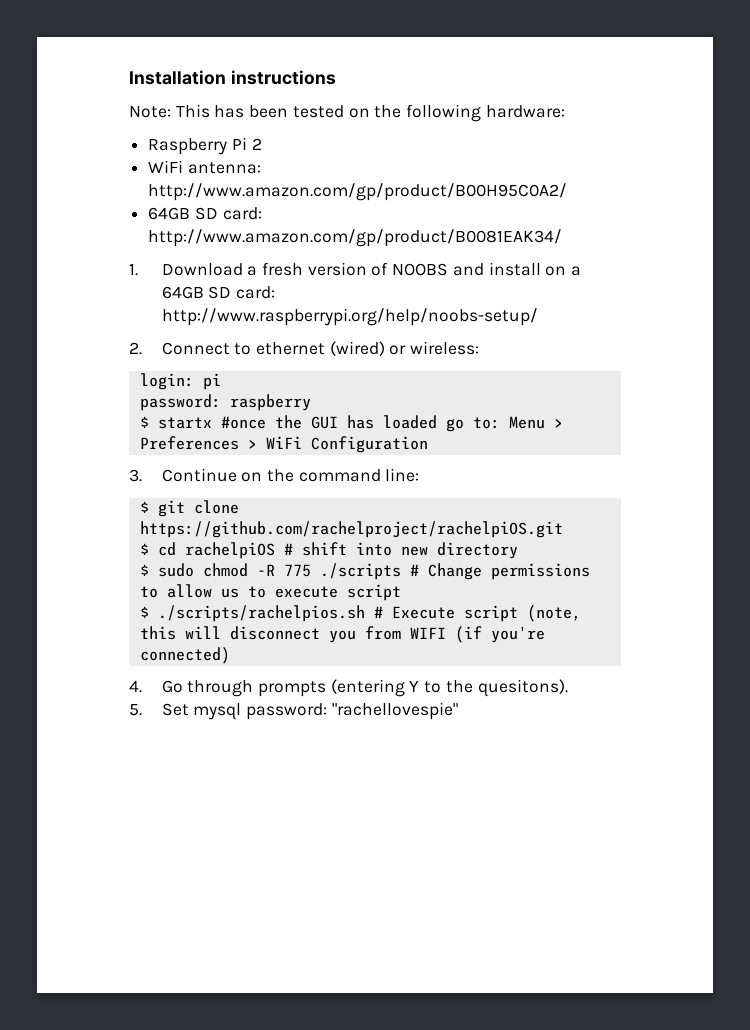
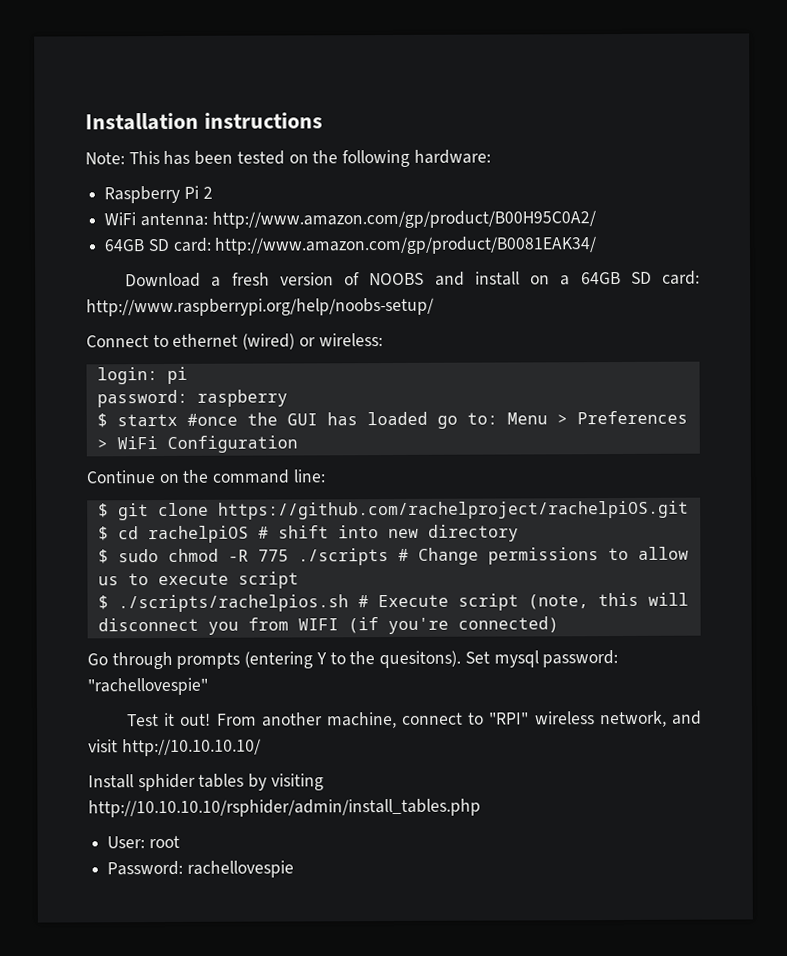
[129,263,138,276] 1. -> (598, 245) none
[129,342,142,355] 2. -> (434, 307) none
[129,469,142,482] 3. -> (298, 444) none
[129,680,142,693] 4. -> (559, 624) none
[129,704,142,716] // 5. -> (462, 659) none
(458, 711) none -> [127,710,702,729] [88,738,261,757] [88,773,324,792] [88,798,481,818] [107,835,180,849] [107,860,294,878] // Test it out! From another machine, connect to "RPI" wireless network, and visit http://10.10.10.10/ // Install sphider tables by visiting http://10.10.10.10/rsphider/admin/install_tables.php // User: root // Password: rachellovespie

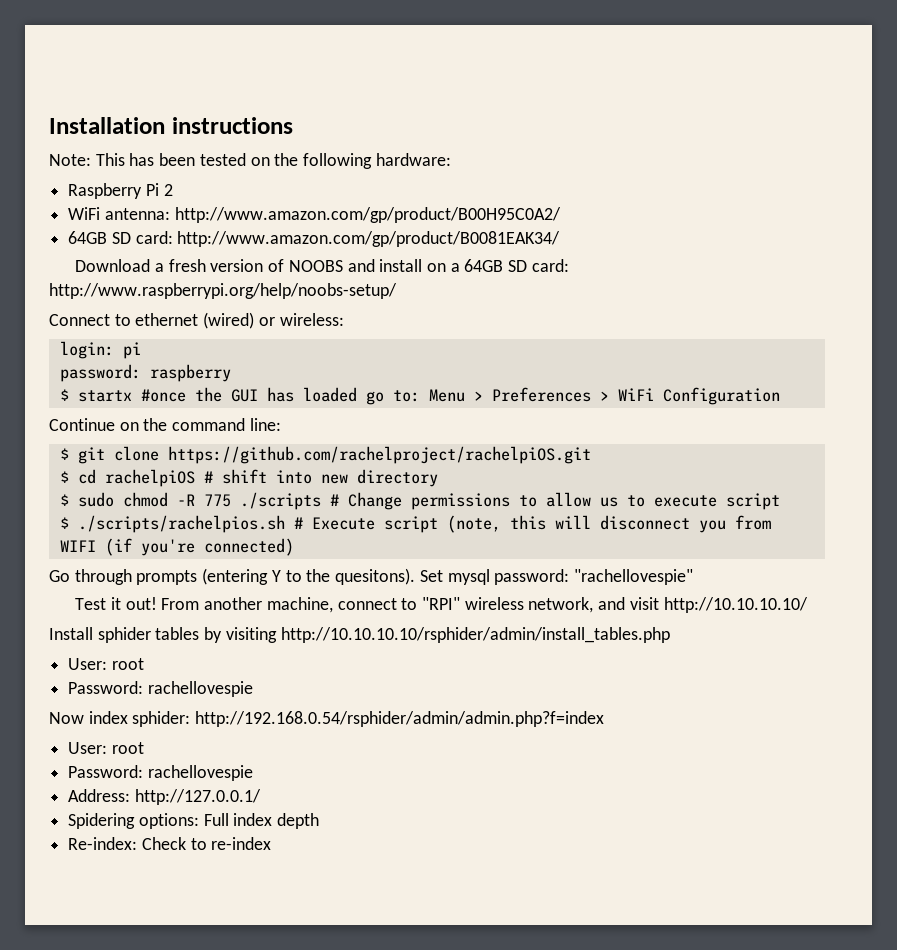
(294, 869) none -> [49,711,605,727] [68,742,144,754] [68,765,253,781] [68,789,261,805] [68,813,320,829] [68,837,272,850] // Now index sphider: http://192.168.0.54/rsphider/admin/admin.php?f=index // User: root // Password: rachellovespie // Address: http://127.0.0.1/ // Spidering options: Full index depth // Re-index: Check to re-index

